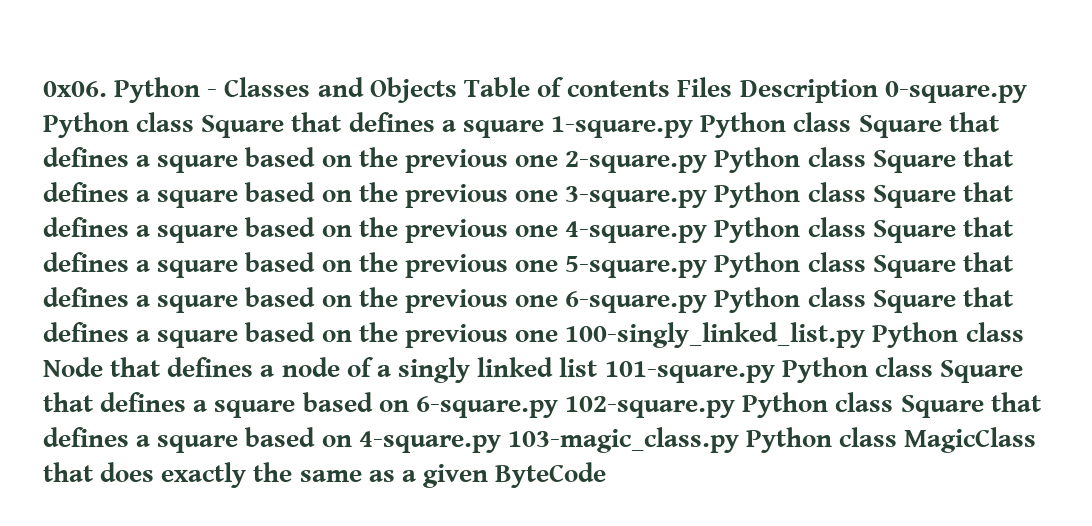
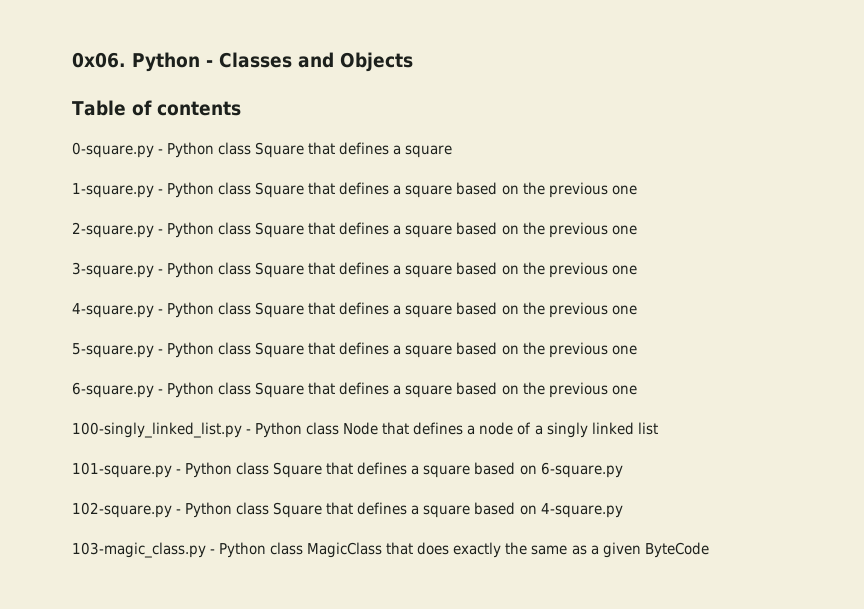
(457, 90) none -> (413, 62) //
[677,77,1027,103] [43,112,694,138] Files Description 0-square.py Python class Square that defines a square 1-square.py -> [72,142,453,158] [72,183,164,198] // 0-square.py - Python class Square that defines a square // 1-square.py -
[565,151,708,173] 2-square.py -> [72,222,164,238] // 2-square.py -
[565,186,708,208] 3-square.py -> [72,262,164,278] // 3-square.py -
[565,221,708,243] 4-square.py -> [72,303,164,318] // 4-square.py -
[565,256,708,278] 5-square.py -> [72,343,164,358] // 5-square.py -
[565,291,708,313] 6-square.py -> [72,382,164,398] // 6-square.py -
[565,322,866,348] 100-singly_linked_list.py -> [72,422,252,438] // 100-singly_linked_list.py -
[604,361,775,383] 101-square.py -> [72,462,182,478] // 101-square.py -
[565,396,736,418] 102-square.py -> [72,502,182,518] // 102-square.py -
[507,427,739,453] 103-magic_class.py -> [72,542,216,558] // 103-magic_class.py -

